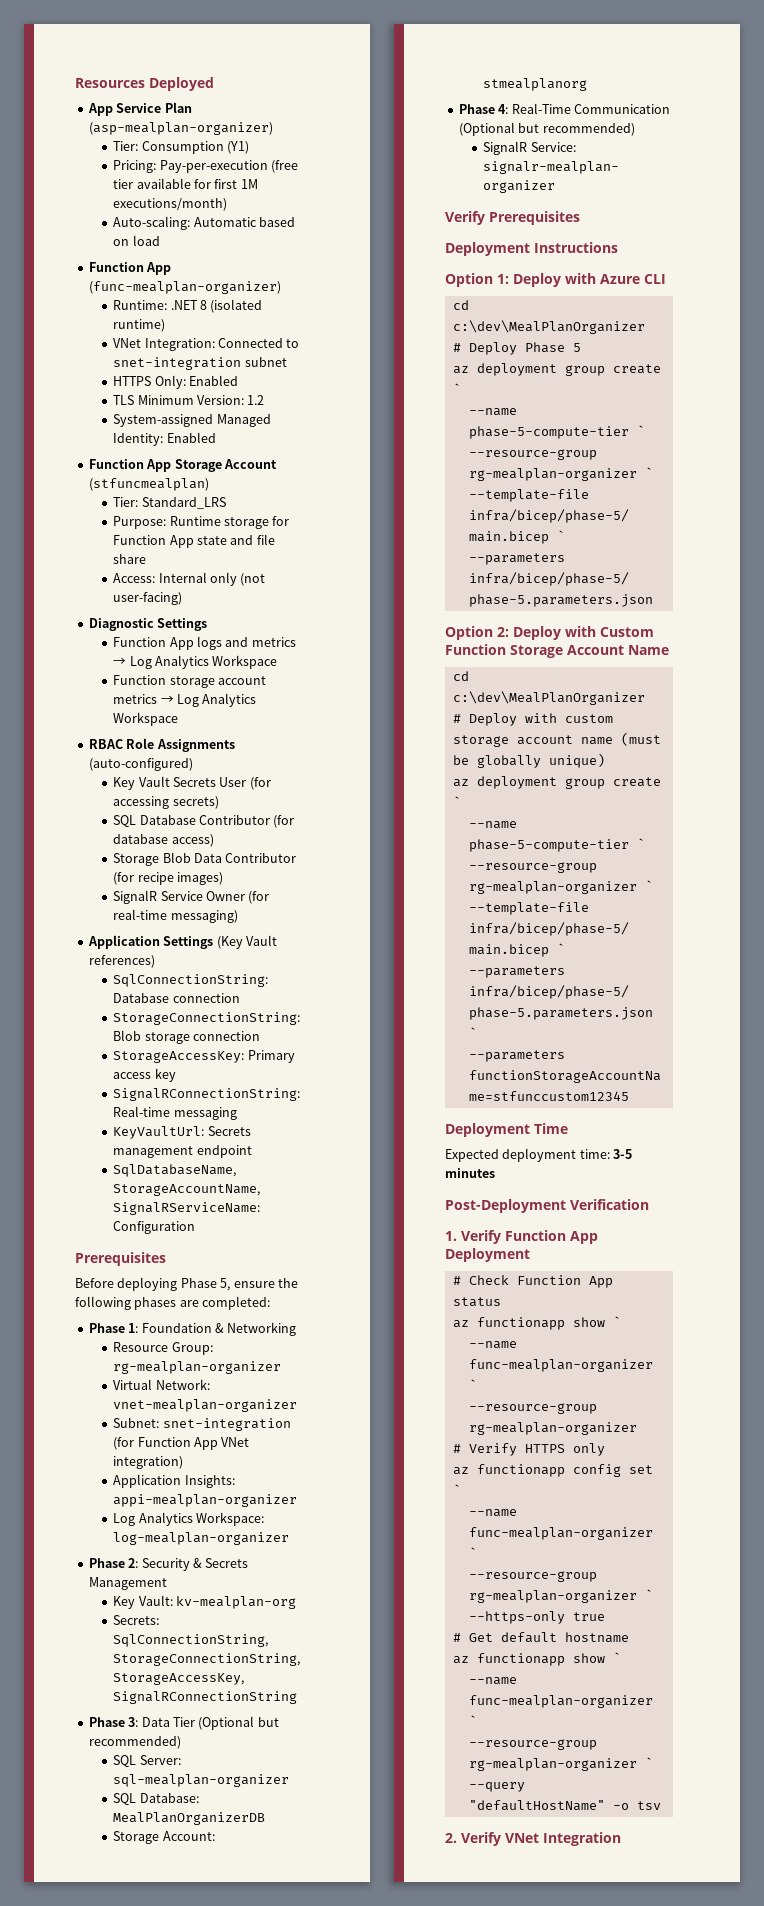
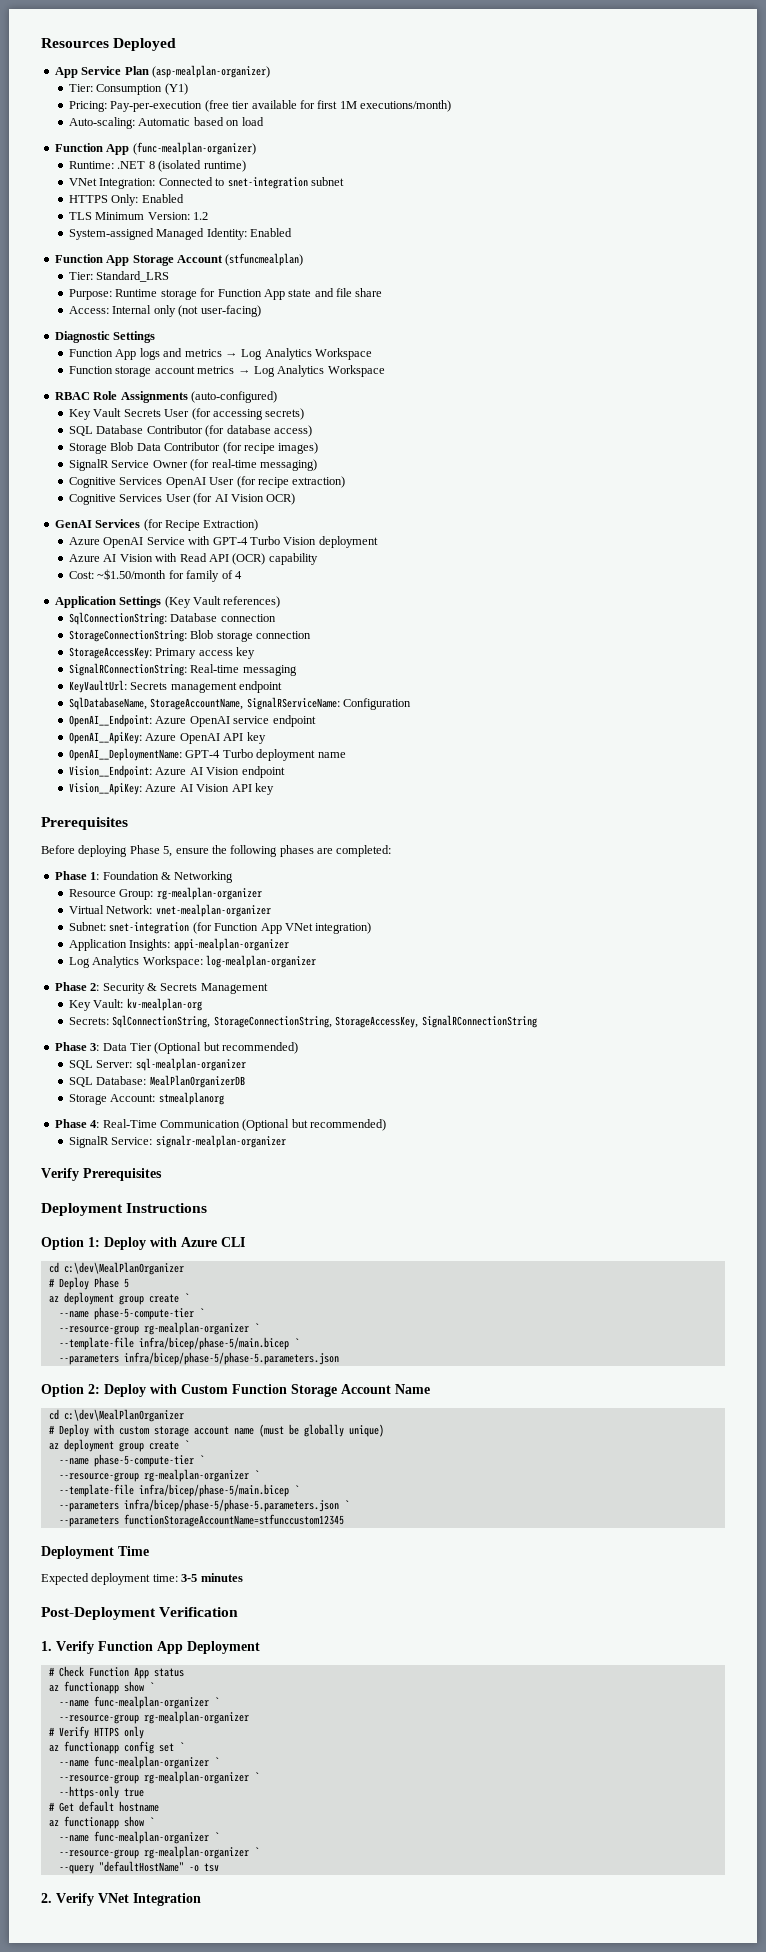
(238, 916) none -> [69,476,346,488] [69,493,296,505] [54,519,259,531] [69,536,378,548] [69,553,318,565] [69,569,242,582] // Cognitive Services OpenAI User (for recipe extraction) // Cognitive Services User (for AI Vision OCR) // GenAI Services (for Recipe Extraction) // Azure OpenAI Service with GPT-4 Turbo Vision deployment // Azure AI Vision with Read API (OCR) capability // Cost: ~$1.50/month for family of 4
(196, 1227) none -> [69,714,316,727] [69,732,266,744] [69,748,346,761] [69,765,285,778] [69,783,274,795] // OpenAI__Endpoint: Azure OpenAI service endpoint // OpenAI__ApiKey: Azure OpenAI API key // OpenAI__DeploymentName: GPT-4 Turbo deployment name // Vision__Endpoint: Azure AI Vision endpoint // Vision__ApiKey: Azure AI Vision API key

